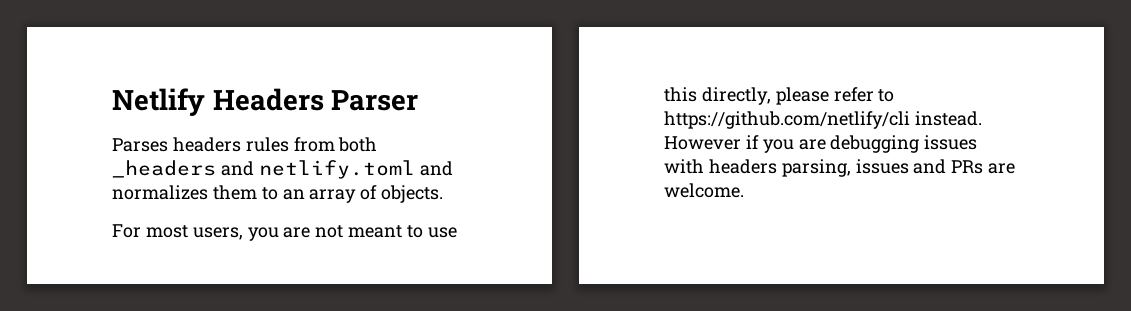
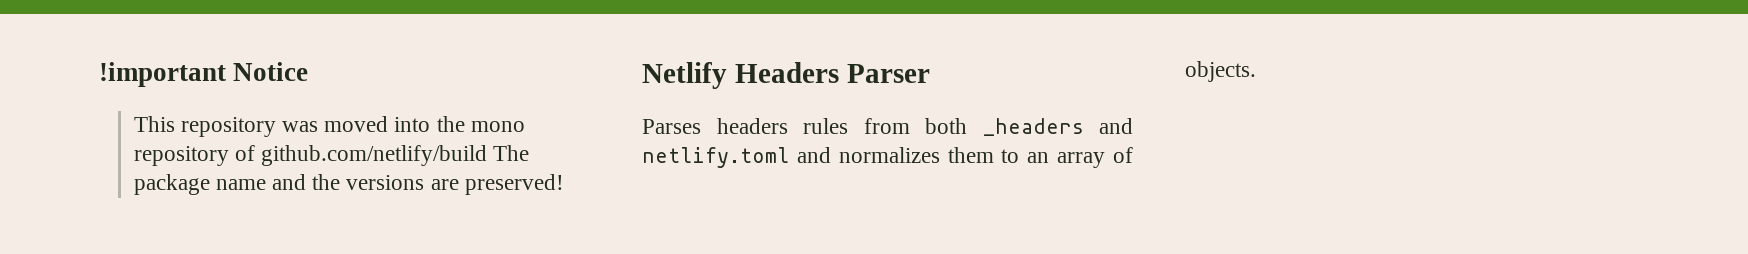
(112, 102) none -> [99,62,309,87] [133,116,525,137] [133,145,530,166] [133,174,564,195] !important Notice // This repository was moved into the mono repository of github.com/netlify/build The package name and the versions are preserved! //
[112,224,457,241] [664,87,895,105] [664,111,982,129] [664,135,978,153] [664,159,1016,177] [664,183,744,198] // For most users, you are not meant to use this directly, please refer to https://github.com/netlify/cli instead. However if you are debugging issues with headers parsing, issues and PRs are welcome. -> (1256, 71) none

